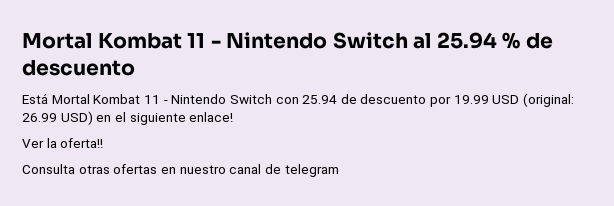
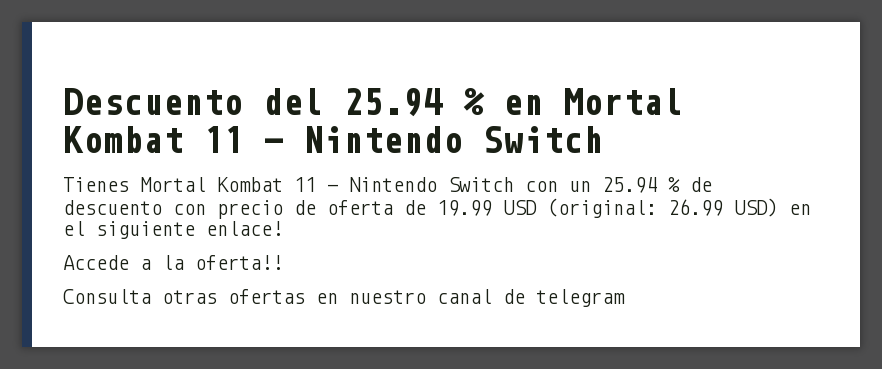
[22,32,553,49] [22,60,135,76] [22,93,48,104] Mortal Kombat 11 - Nintendo Switch al 25.94 % de descuento // Está -> [63,88,683,117] [63,126,603,153] [63,177,129,192] Descuento del 25.94 % en Mortal Kombat 11 - Nintendo Switch // Tienes
[302,94,452,107] 25.94 de descuento por -> [569,177,712,193] [63,200,426,219] un 25.94 % de descuento con precio de oferta de
[22,139,44,148] Ver -> [63,255,151,270] Accede a

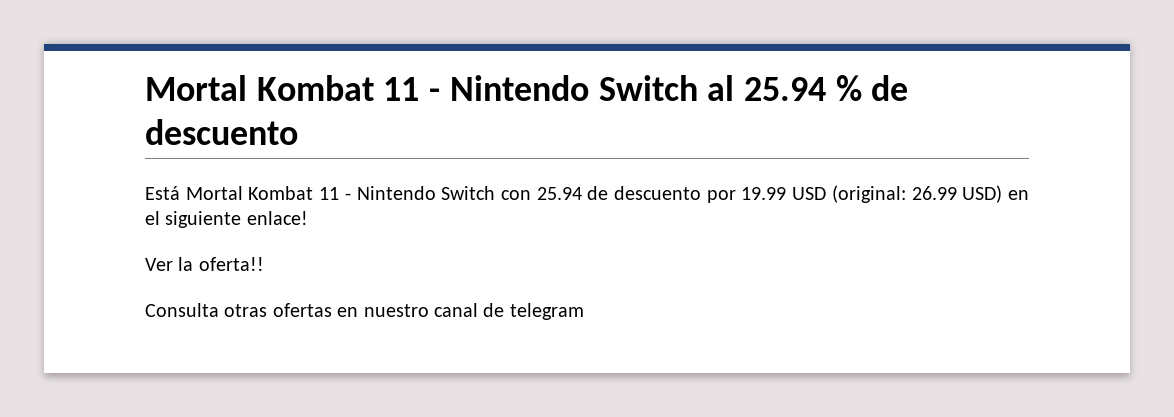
[63,88,683,117] [63,126,603,153] [63,177,129,192] Descuento del 25.94 % en Mortal Kombat 11 - Nintendo Switch // Tienes -> [145,75,909,101] [145,119,298,145] [145,186,180,200] Mortal Kombat 11 - Nintendo Switch al 25.94 % de descuento // Está
[569,177,712,193] [63,200,426,219] un 25.94 % de descuento con precio de oferta de -> [536,186,736,203] 25.94 de descuento por
[63,255,151,270] Accede a -> [145,258,173,271] Ver

